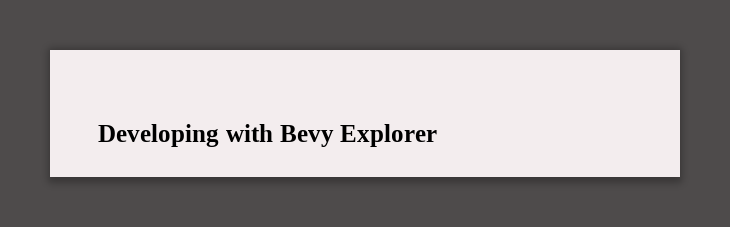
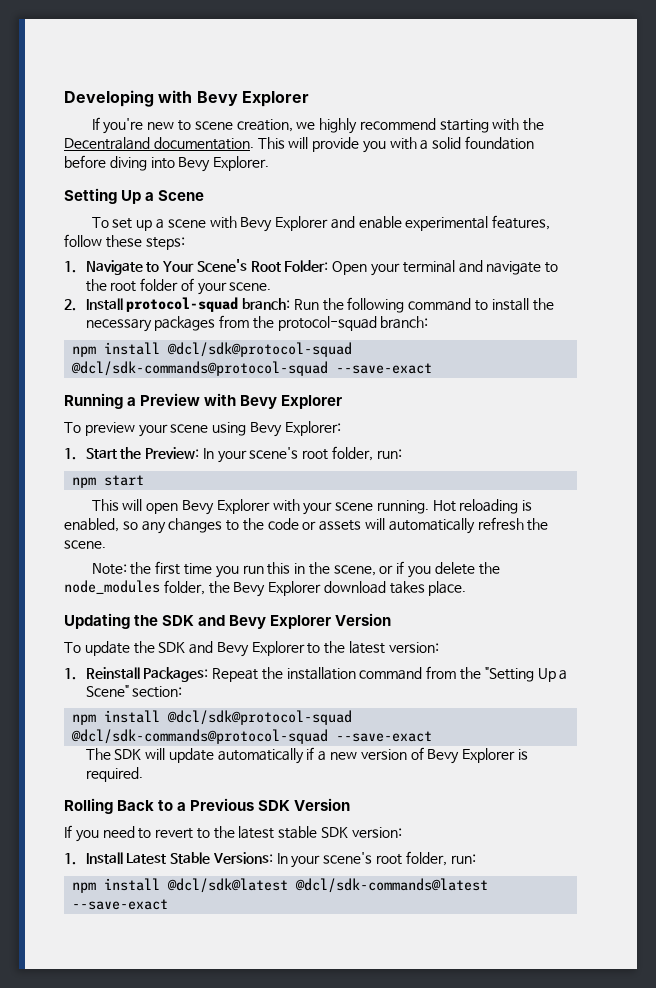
(438, 135) none -> [91,117,545,134] [64,136,535,153] [64,155,270,172] [64,188,205,204] [91,215,551,232] [64,234,185,250] [64,259,559,276] [85,278,272,295] [64,297,554,313] [85,315,429,332] [72,342,353,357] [71,361,433,376] [64,393,343,409] [64,421,341,437] [64,446,402,463] [72,475,145,488] [91,499,533,515] [64,517,549,534] [64,540,106,549] [91,561,500,578] [64,580,467,597] [64,613,392,629] [64,641,439,657] [64,666,568,682] [85,685,183,698] [72,710,353,725] [71,729,433,744] [85,747,528,764] [85,767,143,782] [64,798,351,814] [64,825,402,842] [64,851,476,868] [72,878,489,893] [72,899,169,910] // If you're new to scene creation, we highly recommend starting with the Decentraland documentation. This will provide you with a solid foundation before diving into Bevy Explorer. // Setting Up a Scene // To set up a scene with Bevy Explorer and enable experimental features, follow these steps: // 1. Navigate to Your Scene's Root Folder: Open your terminal and navigate to the root folder of your scene. // 2. Install protocol-squad branch: Run the following command to install the necessary packages from the protocol-squad branch: // npm install @dcl/sdk@protocol-squad @dcl/sdk-commands@protocol-squad --save-exact // Running a Preview with Bevy Explorer // To preview your scene using Bevy Explorer: // 1. Start the Preview: In your scene's root folder, run: // npm start // This will open Bevy Explorer with your scene running. Hot reloading is enabled, so any changes to the code or assets will automatically refresh the scene. // Note: the first time you run this in the scene, or if you delete the node_modules folder, the Bevy Explorer download takes place. // Updating the SDK and Bevy Explorer Version // To update the SDK and Bevy Explorer to the latest version: // 1. Reinstall Packages: Repeat the installation command from the "Setting Up a Scene" section: // npm install @dcl/sdk@protocol-squad @dcl/sdk-commands@protocol-squad --save-exact // The SDK will update automatically if a new version of Bevy Explorer is required. // Rolling Back to a Previous SDK Version // If you need to revert to the latest stable SDK version: // 1. Install Latest Stable Versions: In your scene's root folder, run: // npm install @dcl/sdk@latest @dcl/sdk-commands@latest --save-exact

